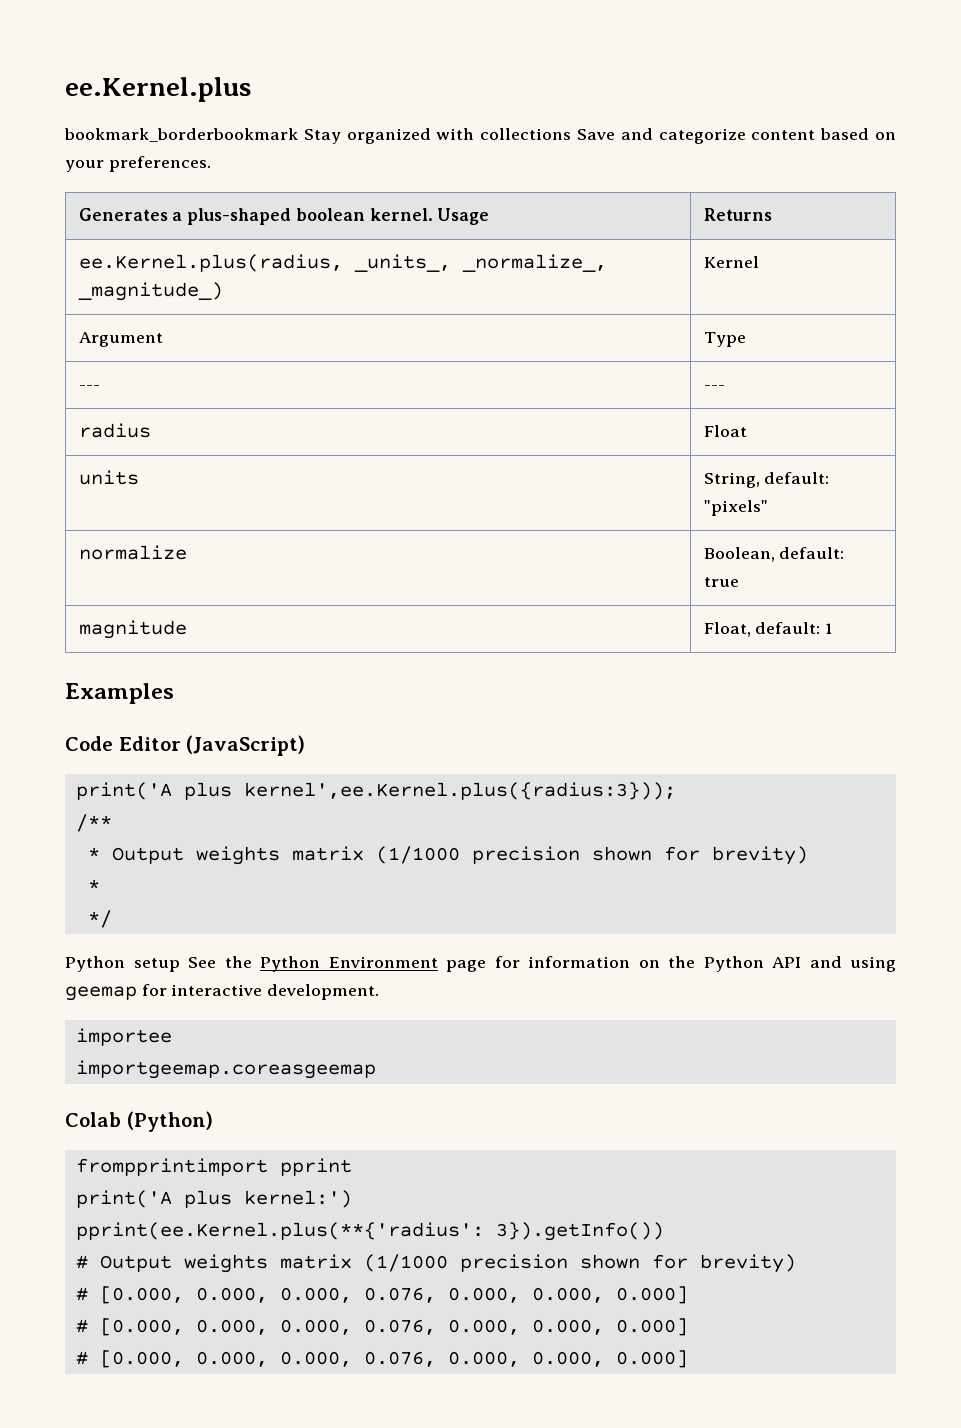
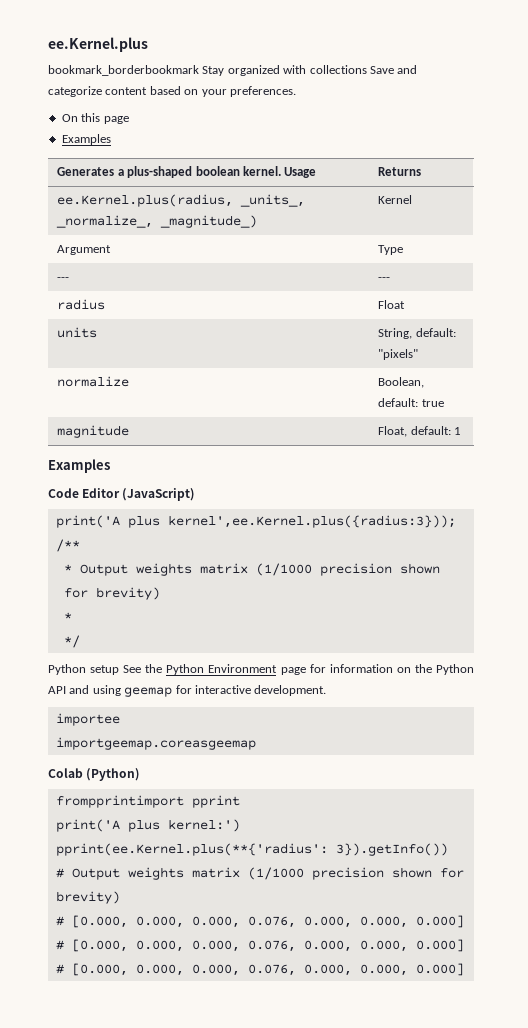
(211, 164) none -> [61,113,129,124] [61,134,111,145] // On this page // Examples

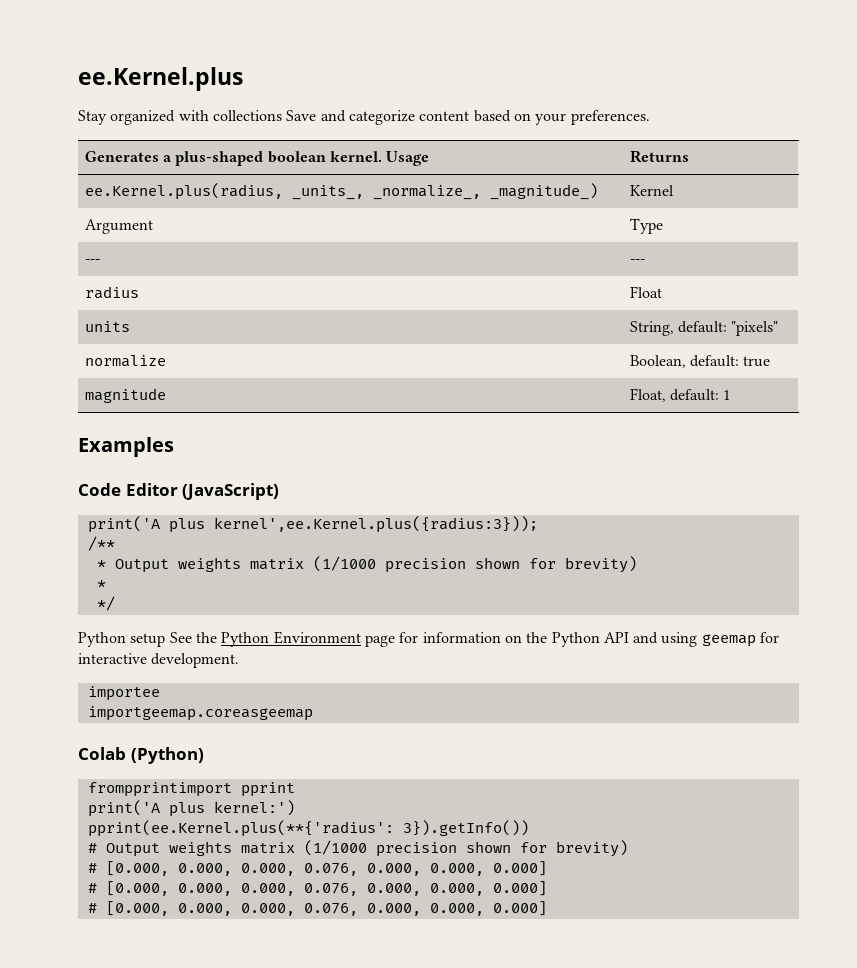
[48,65,199,76] bookmark_borderbookmark -> (243, 79) none
[61,113,129,124] [61,134,111,145] // On this page // Examples -> (650, 117) none

